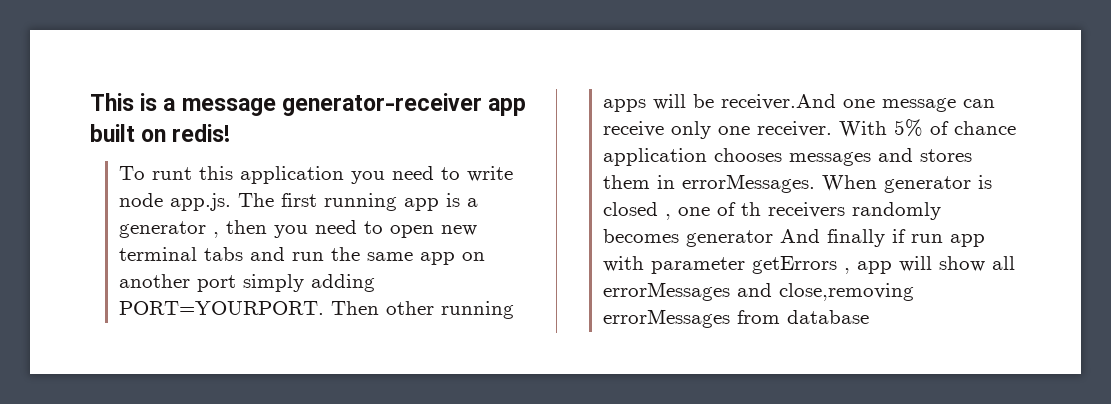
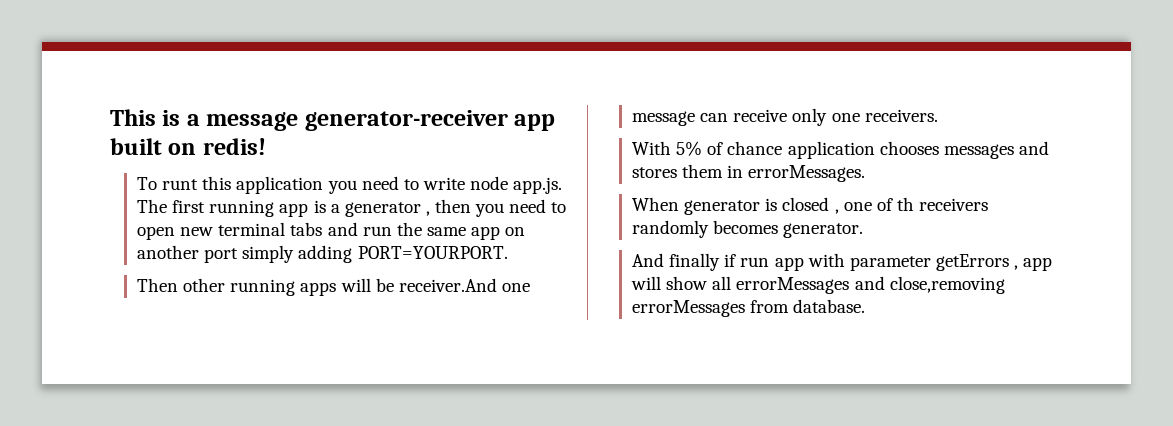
(325, 308) none -> (508, 252) //
[757,121,833,137] receiver. -> [864,109,938,122] receivers. //
(816, 183) none -> (866, 173) //
[686,230,774,247] generator -> [783,223,864,238] generator. //
[787,310,870,324] database -> [793,299,866,313] database.

